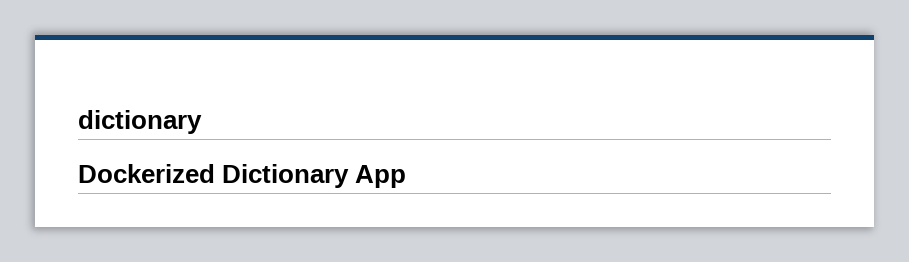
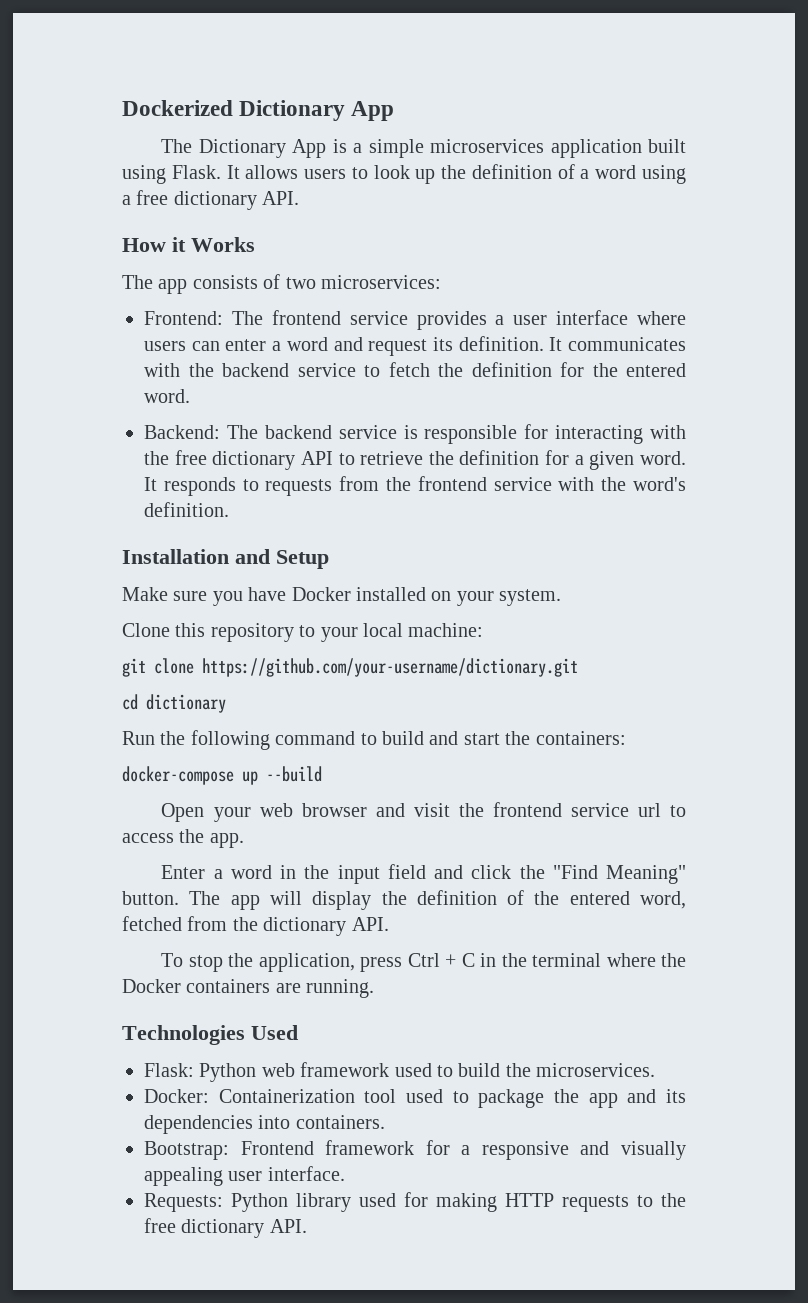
[78,110,202,134] dictionary // -> (122, 108) none
(407, 176) none -> [161,139,686,158] [122,164,686,184] [122,190,300,210] [122,237,255,252] [122,274,441,294] [144,310,686,330] [144,336,686,356] [144,362,686,377] [144,389,190,403] [144,424,686,444] [144,450,686,470] [144,476,687,496] [144,502,229,517] [122,549,329,569] [122,587,562,606] [122,623,484,642] [122,658,578,677] [122,694,226,713] [122,730,626,750] [122,766,322,785] [161,802,686,822] [122,829,244,848] [161,864,686,884] [122,890,686,910] [122,916,389,936] [161,953,687,972] [122,979,375,998] [122,1025,298,1045] [144,1062,656,1082] [144,1089,687,1108] [144,1115,385,1134] [144,1140,686,1160] [144,1166,345,1186] [144,1192,686,1212] [144,1218,307,1238] // The Dictionary App is a simple microservices application built using Flask. It allows users to look up the definition of a word using a free dictionary API. // How it Works // The app consists of two microservices: // Frontend: The frontend service provides a user interface where users can enter a word and request its definition. It communicates with the backend service to fetch the definition for the entered word. // Backend: The backend service is responsible for interacting with the free dictionary API to retrieve the definition for a given word. It responds to requests from the frontend service with the word's definition. // Installation and Setup // Make sure you have Docker installed on your system. // Clone this repository to your local machine: // git clone https://github.com/your-username/dictionary.git // cd dictionary // Run the following command to build and start the containers: // docker-compose up --build // Open your web browser and visit the frontend service url to access the app. // Enter a word in the input field and click the "Find Meaning" button. The app will display the definition of the entered word, fetched from the dictionary API. // To stop the application, press Ctrl + C in the terminal where the Docker containers are running. // Technologies Used // Flask: Python web framework used to build the microservices. // Docker: Containerization tool used to package the app and its dependencies into containers. // Bootstrap: Frontend framework for a responsive and visually appealing user interface. // Requests: Python library used for making HTTP requests to the free dictionary API.

